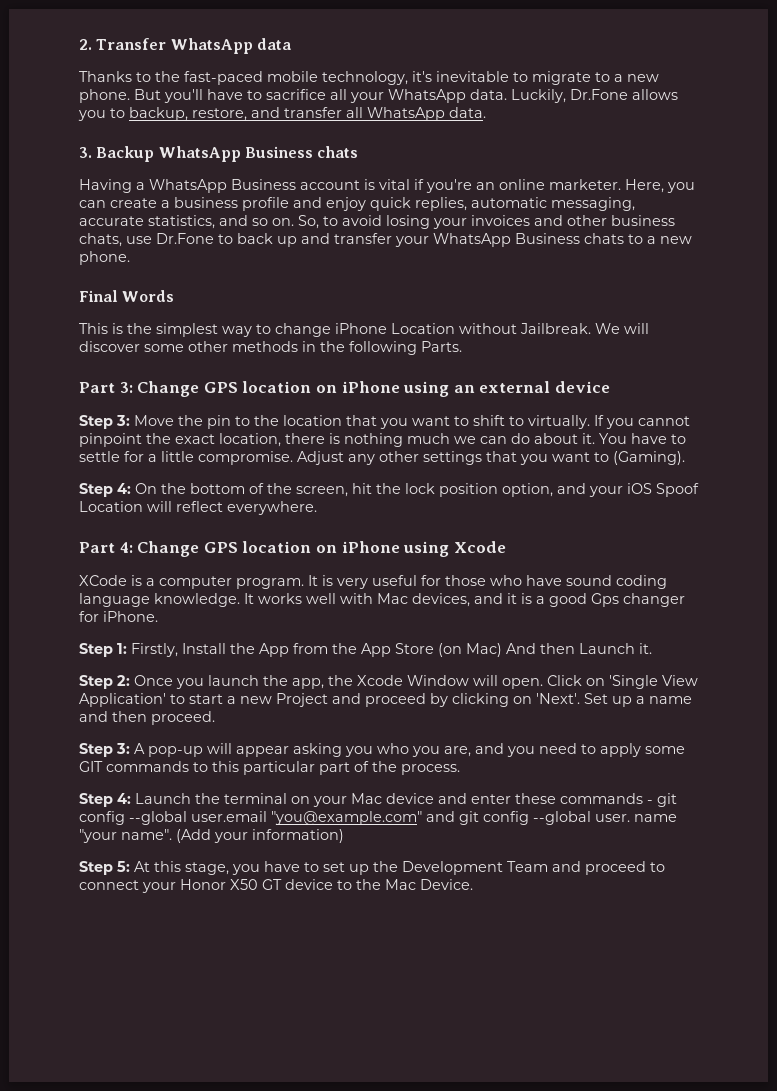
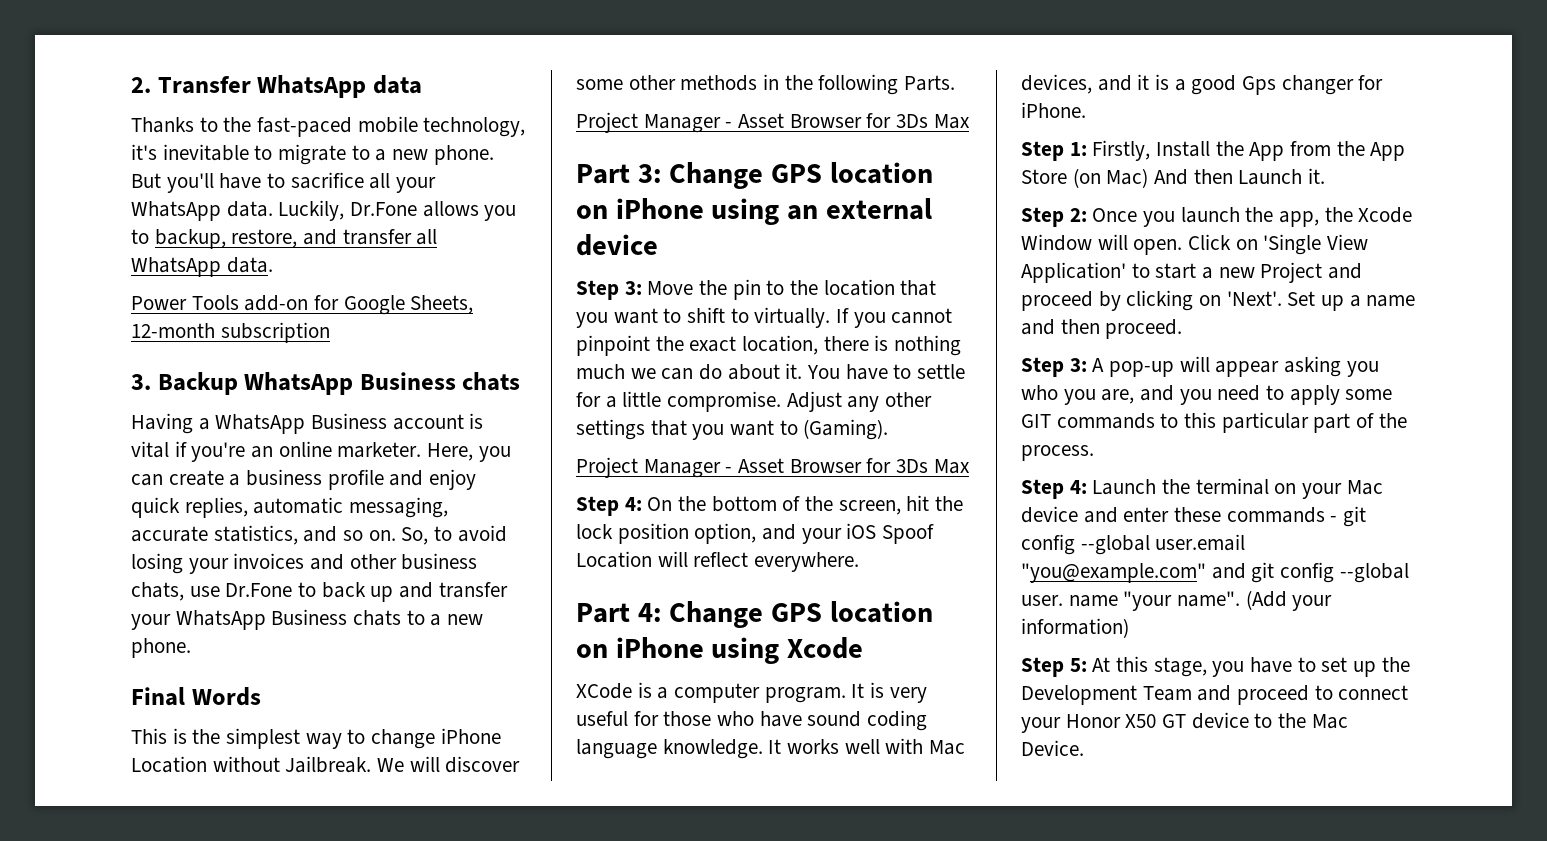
(486, 112) none -> [131,295,474,315] [131,322,330,343] // Power Tools add-on for Google Sheets, 12-month subscription
(462, 346) none -> [576,112,970,133] // Project Manager - Asset Browser for 3Ds Max
(685, 458) none -> [576,457,970,478] // Project Manager - Asset Browser for 3Ds Max

